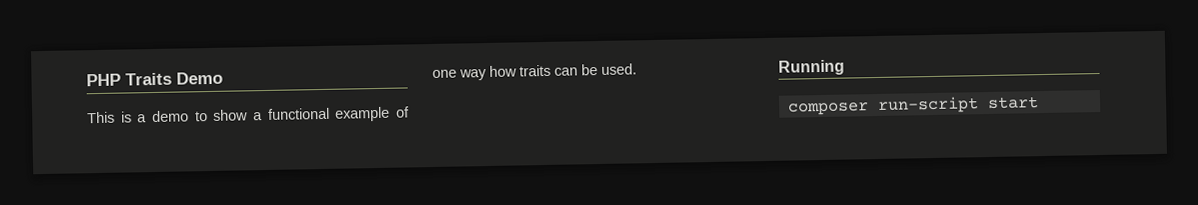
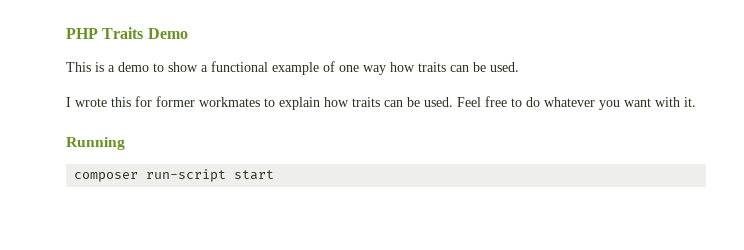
(637, 69) none -> [66,96,696,110] // I wrote this for former workmates to explain how traits can be used. Feel free to do whatever you want with it.

